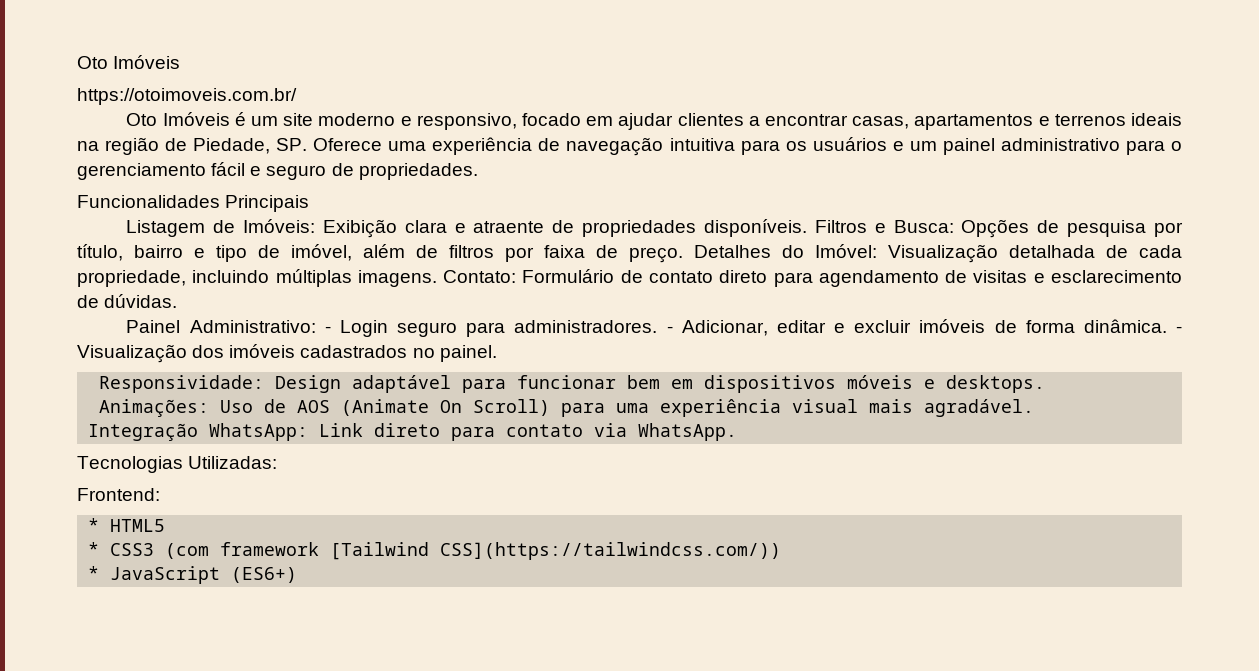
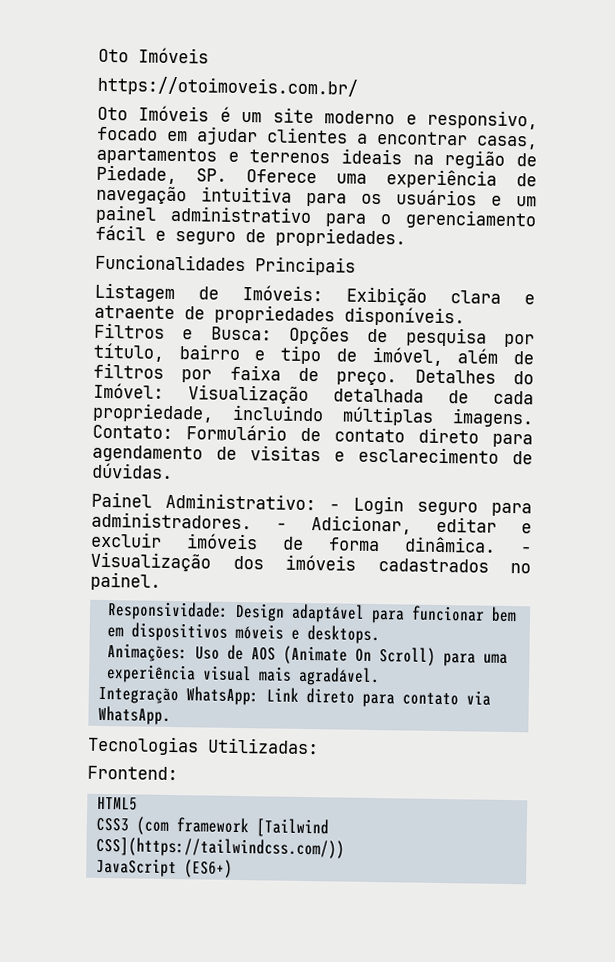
[88,518,100,532] * -> (178, 773) none
[88,542,100,556] * -> (138, 803) none
[88,566,100,580] * -> (345, 847) none

